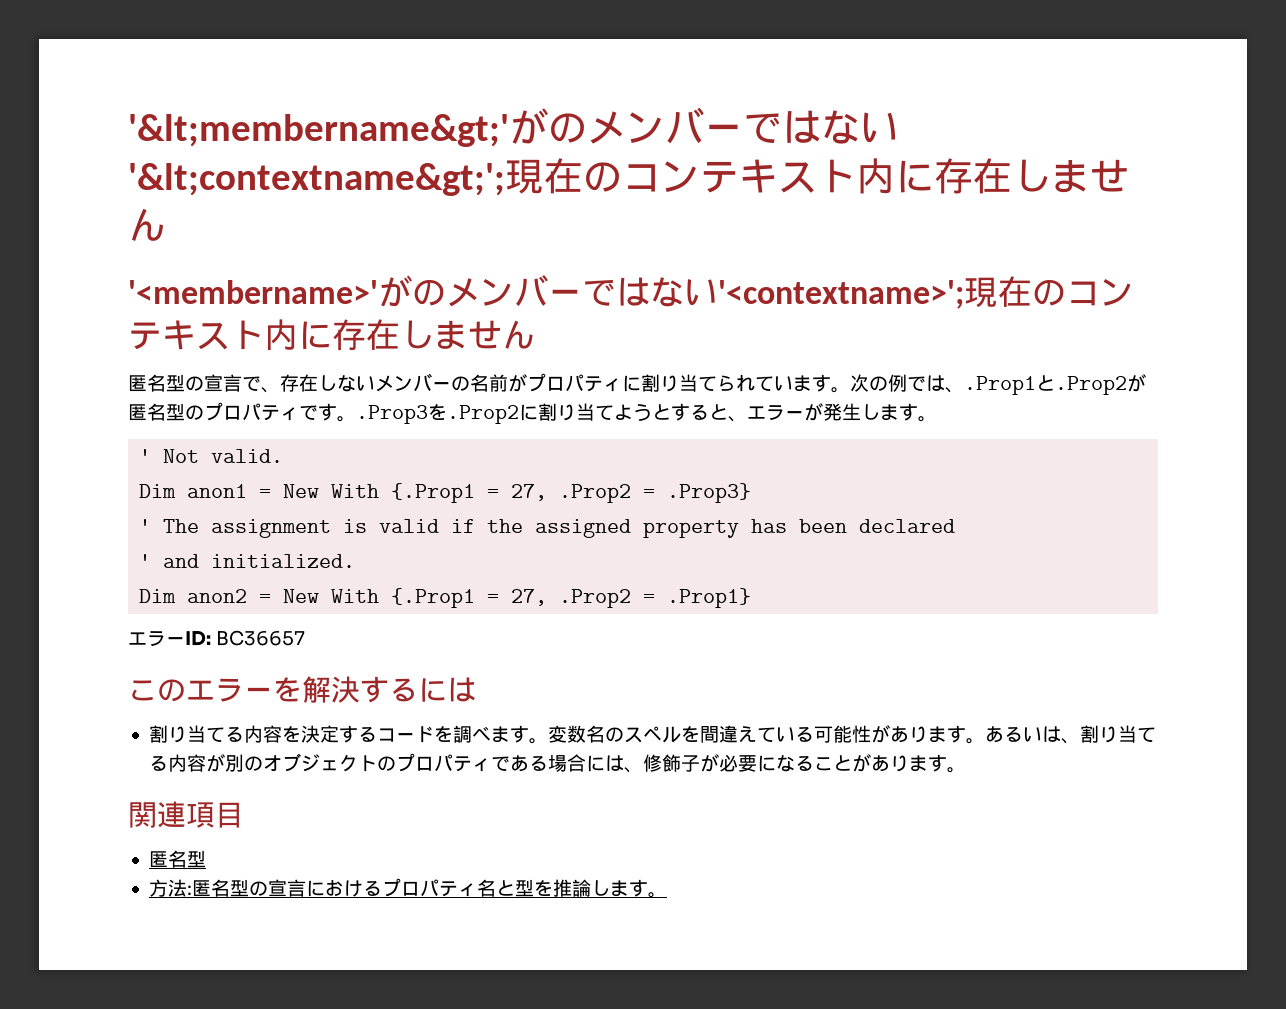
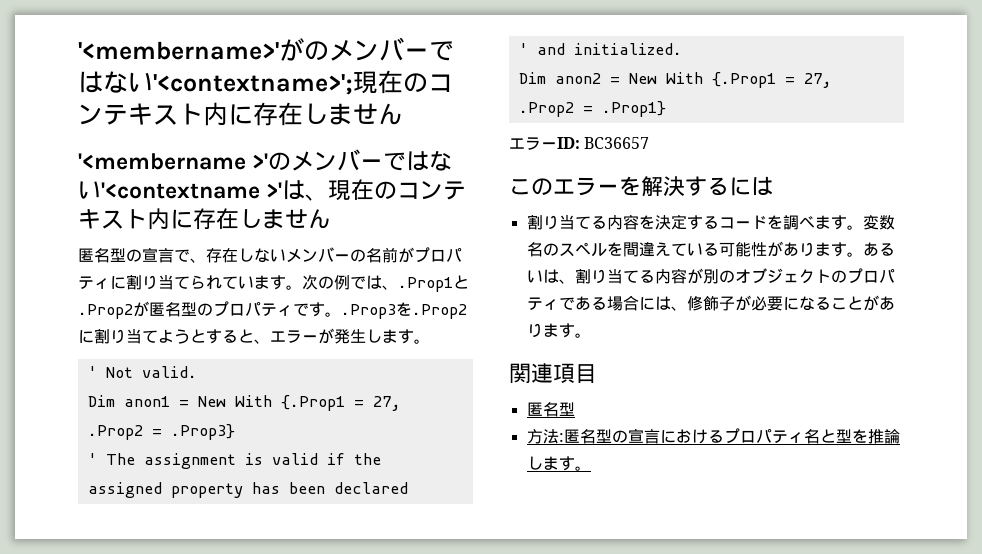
[128,107,899,147] [128,158,1129,196] [128,208,167,241] [128,275,964,309] '&lt;membername&gt;'がのメンバーではない'&lt;contextname&gt;';現在のコンテキスト内に存在しません // '<membername>'がのメンバーではない'<contextname>'; -> [78,37,454,61] [78,70,453,95] [78,102,403,126] [78,149,453,171] [78,180,329,201] '<membername>'がのメンバーではない'<contextname>';現在のコンテキスト内に存在しません // '<membername >'のメンバーではない'<contextname >'は、

